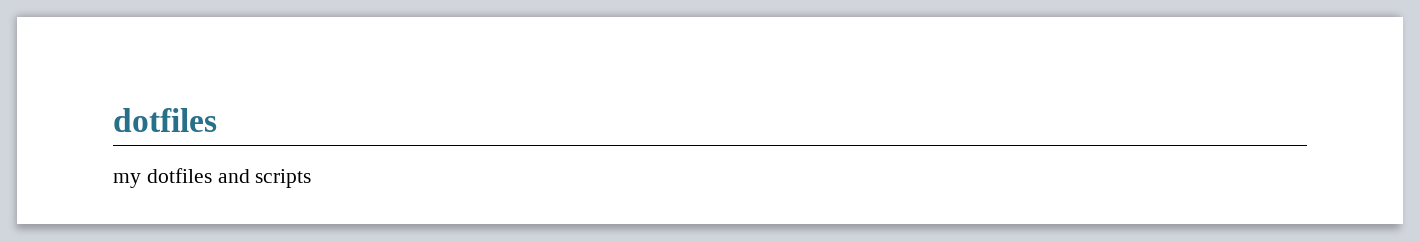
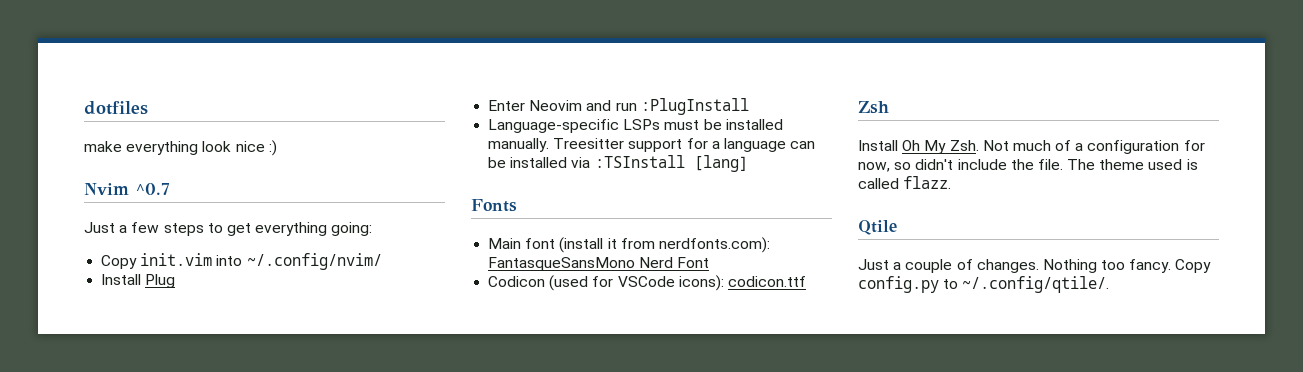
[113,168,312,188] my dotfiles and scripts -> [84,140,277,156] [84,183,170,195] [84,222,373,236] [101,253,382,270] [101,274,176,288] [488,98,749,115] [488,119,783,133] [488,138,816,152] [488,155,748,172] [471,199,517,212] [488,237,770,253] [488,257,710,271] [488,275,806,291] [858,101,889,114] [858,140,1205,154] [858,159,1198,172] [858,176,952,189] [858,220,897,235] [858,259,1212,273] [858,276,1110,293] make everything look nice :) // Nvim ^0.7 // Just a few steps to get everything going: // Copy init.vim into ~/.config/nvim/ // Install Plug // Enter Neovim and run :PlugInstall // Language-specific LSPs must be installed manually. Treesitter support for a language can be installed via :TSInstall [lang] // Fonts // Main font (install it from nerdfonts.com): FantasqueSansMono Nerd Font // Codicon (used for VSCode icons): codicon.ttf // Zsh // Install Oh My Zsh. Not much of a configuration for now, so didn't include the file. The theme used is called flazz. // Qtile // Just a couple of changes. Nothing too fancy. Copy config.py to ~/.config/qtile/.

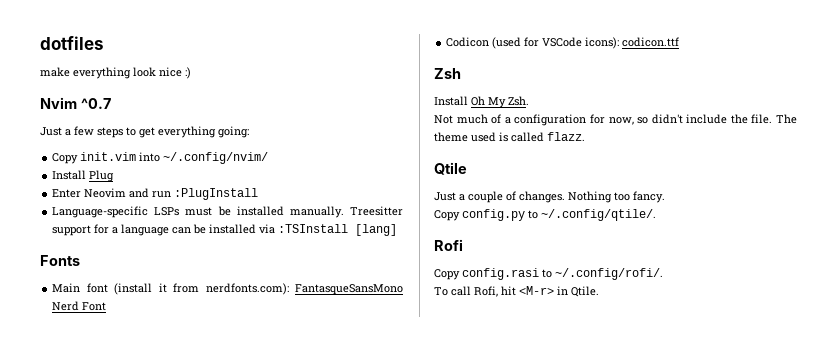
(979, 145) none -> (529, 101) //
(1172, 266) none -> (665, 197) //
(1110, 284) none -> [434,239,463,251] [434,268,663,280] [434,286,599,297] // Rofi // Copy config.rasi to ~/.config/rofi/. // To call Rofi, hit <M-r> in Qtile.

